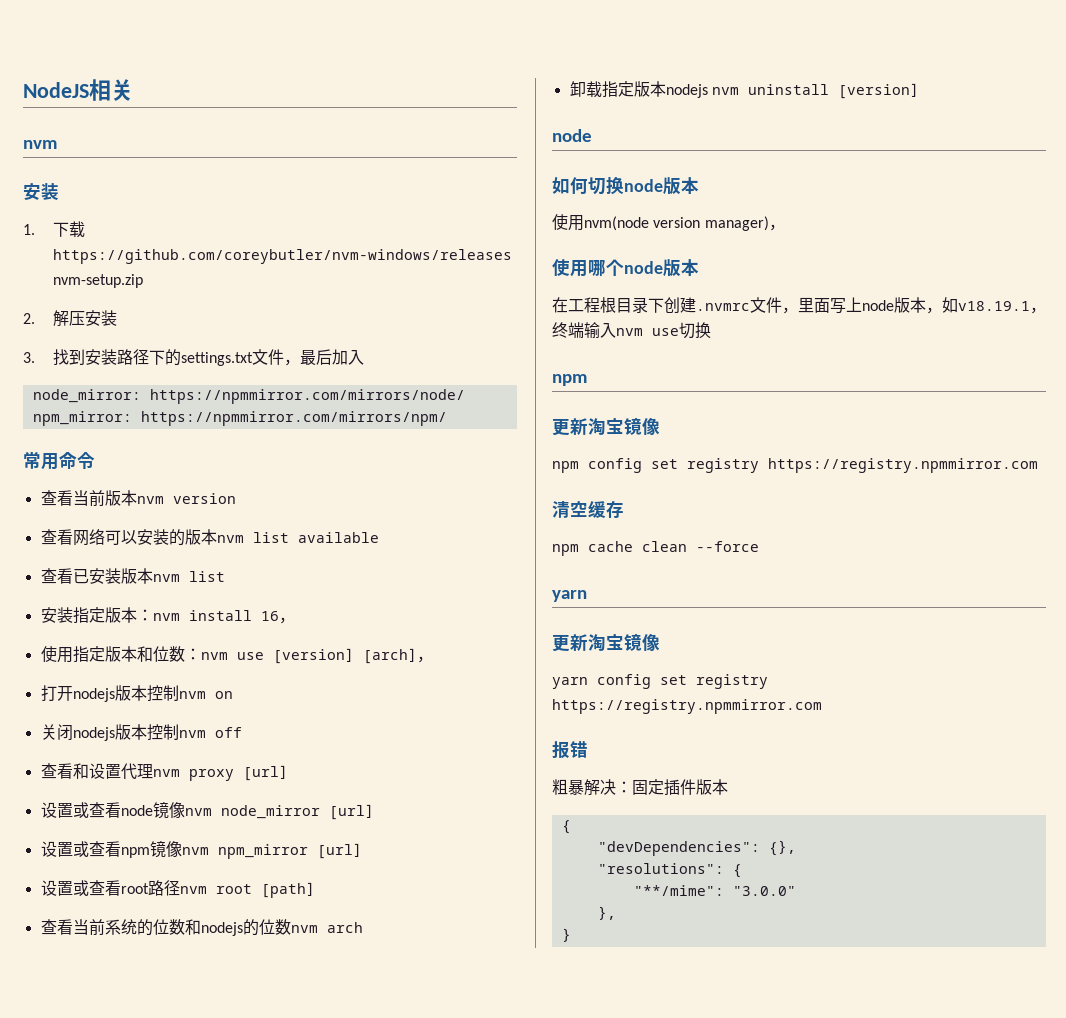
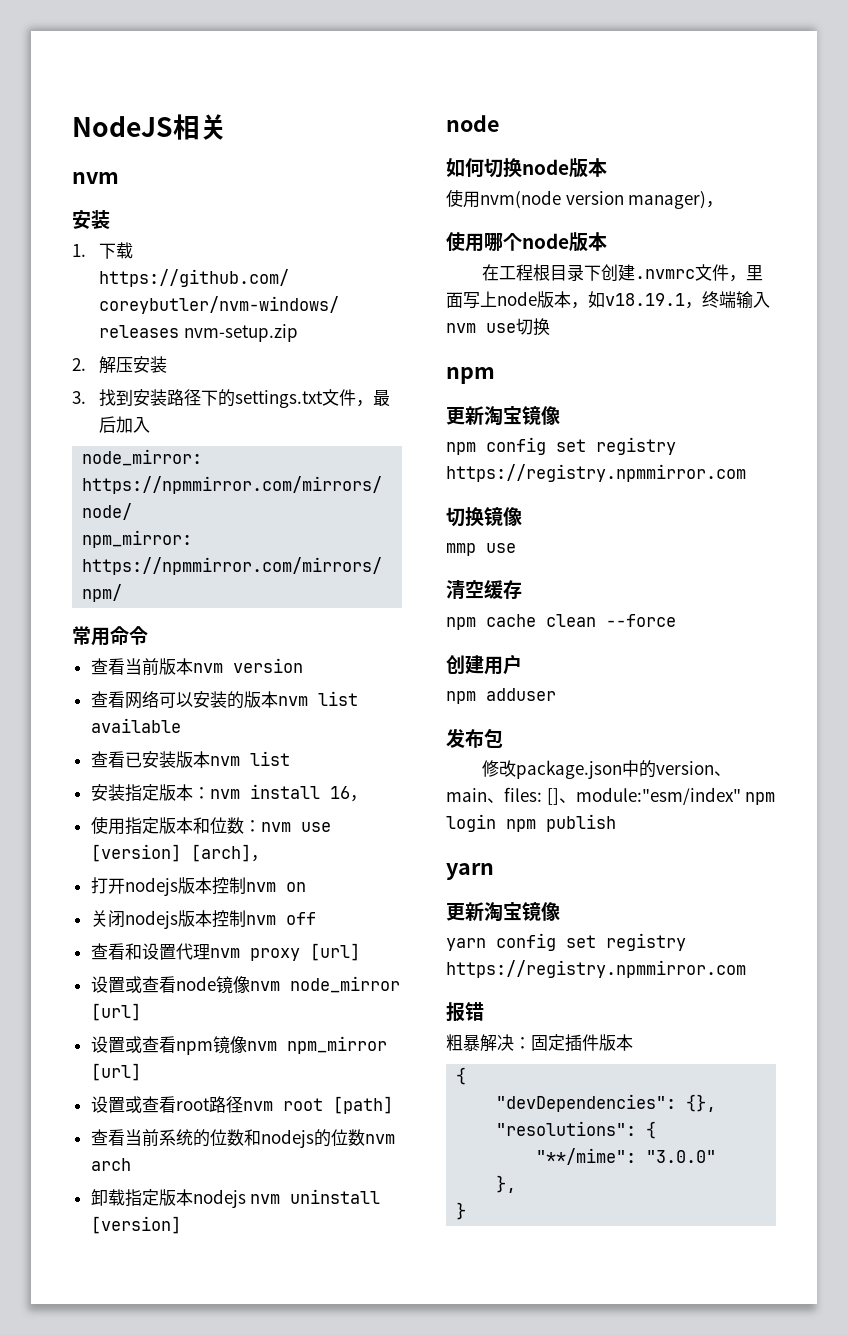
(1038, 465) none -> [446,506,522,527] [446,543,516,556] // 切换镜像 // mmp use
(759, 546) none -> [446,654,522,675] [446,688,556,704] [446,728,503,748] [481,760,731,779] [446,787,776,805] [446,814,616,832] // 创建用户 // npm adduser // 发布包 // 修改package.json中的version、main、files: []、module:"esm/index" npm login npm publish

